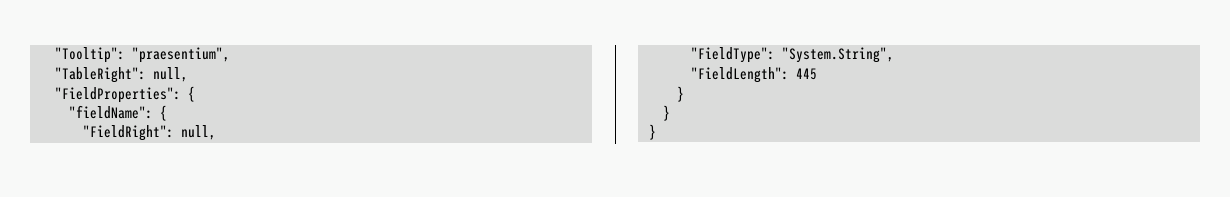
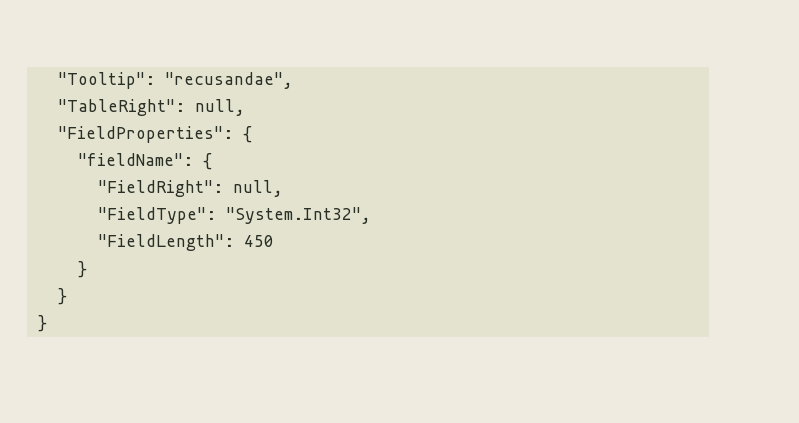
[132,47,231,63] "praesentium", -> [165,72,294,89] "recusandae",
[782,47,895,63] "System.String", -> [226,207,372,224] "System.Int32",
[796,68,818,80] 445 -> [244,235,275,247] 450

